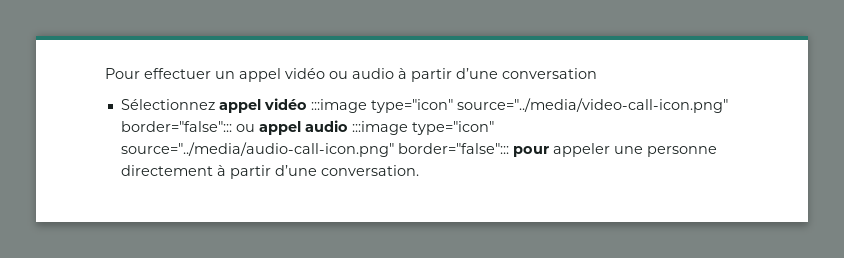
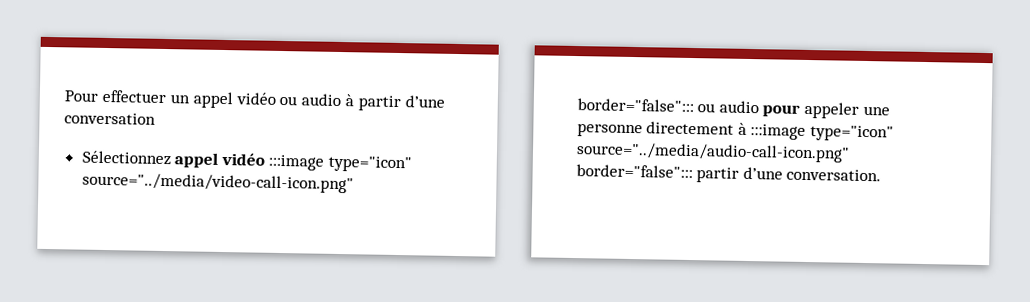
[258,120,494,135] [120,142,509,157] appel audio :::image type="icon" source="../media/audio-call-icon.png" border="false"::: -> [718,100,759,114] audio
(226, 170) none -> [750,124,895,142] [575,142,850,163] [575,164,693,179] :::image type="icon" source="../media/audio-call-icon.png" border="false":::

